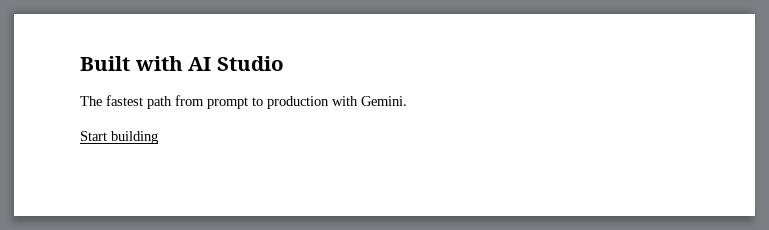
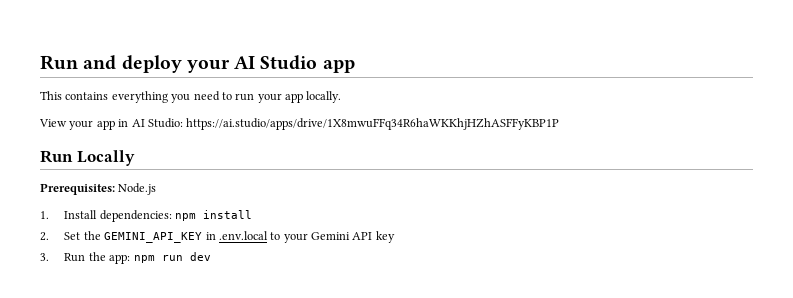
[80,56,284,71] [80,95,407,109] [80,131,158,144] Built with AI Studio // The fastest path from prompt to production with Gemini. // Start building -> [40,55,355,73] [40,91,342,103] [39,118,560,130] [40,150,135,166] [40,183,157,195] [40,210,253,222] [40,231,395,243] [40,252,211,264] Run and deploy your AI Studio app // This contains everything you need to run your app locally. // View your app in AI Studio: https://ai.studio/apps/drive/1X8mwuFFq34R6haWKKhjHZhASFFyKBP1P // Run Locally // Prerequisites: Node.js // 1. Install dependencies: npm install // 2. Set the GEMINI_API_KEY in .env.local to your Gemini API key // 3. Run the app: npm run dev

